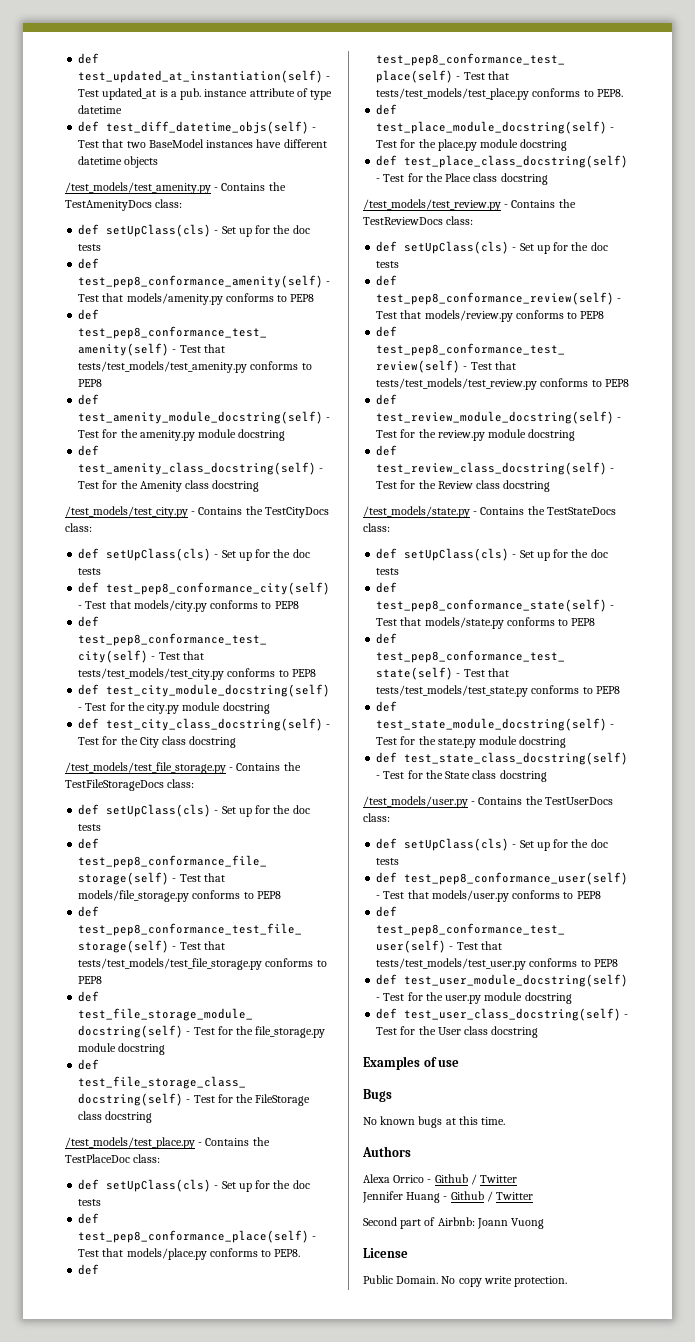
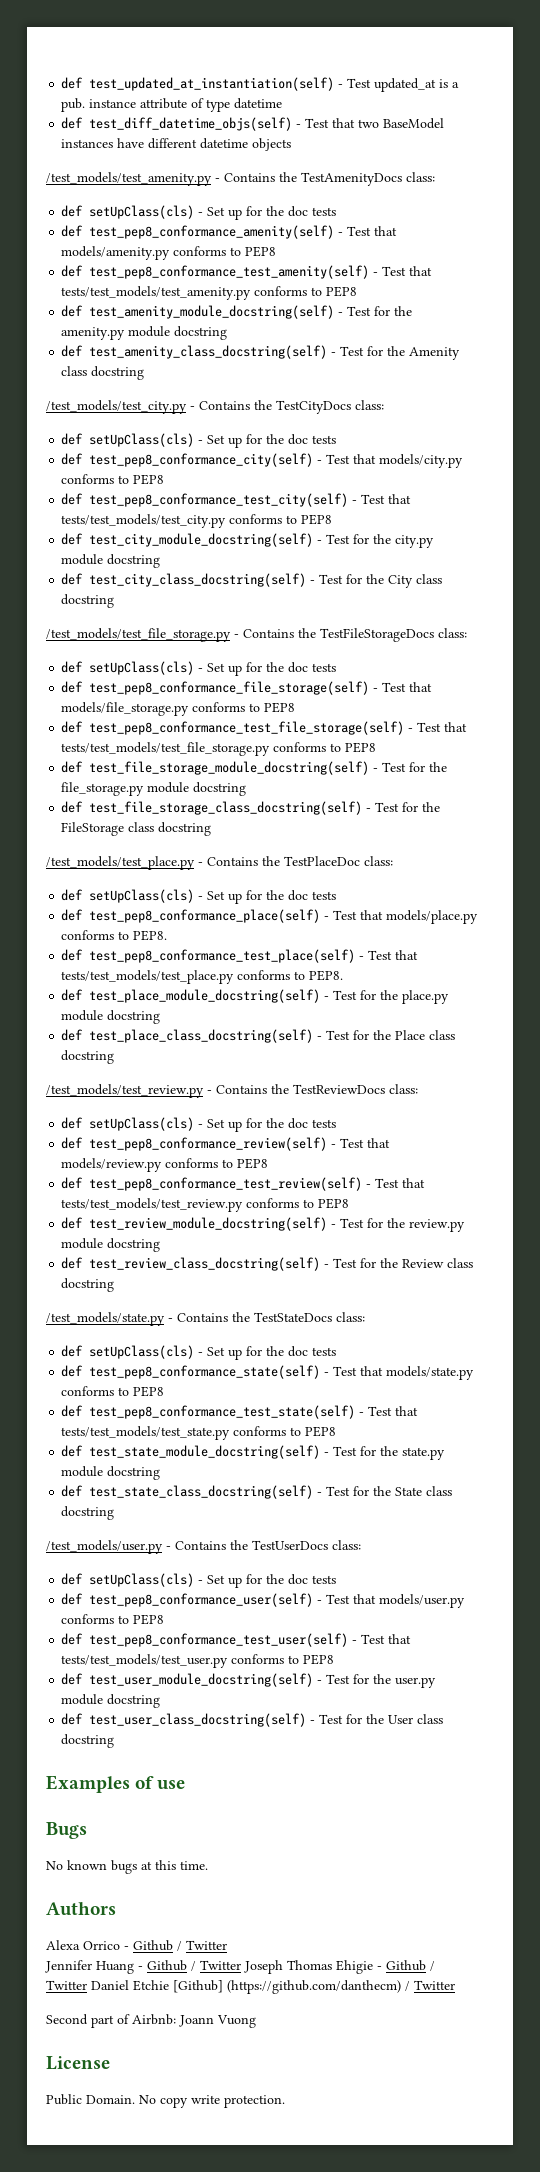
(534, 1196) none -> [244,1960,435,1974] [46,1980,455,1994] Joseph Thomas Ehigie - Github / Twitter Daniel Etchie [Github] (https://github.com/danthecm) / Twitter

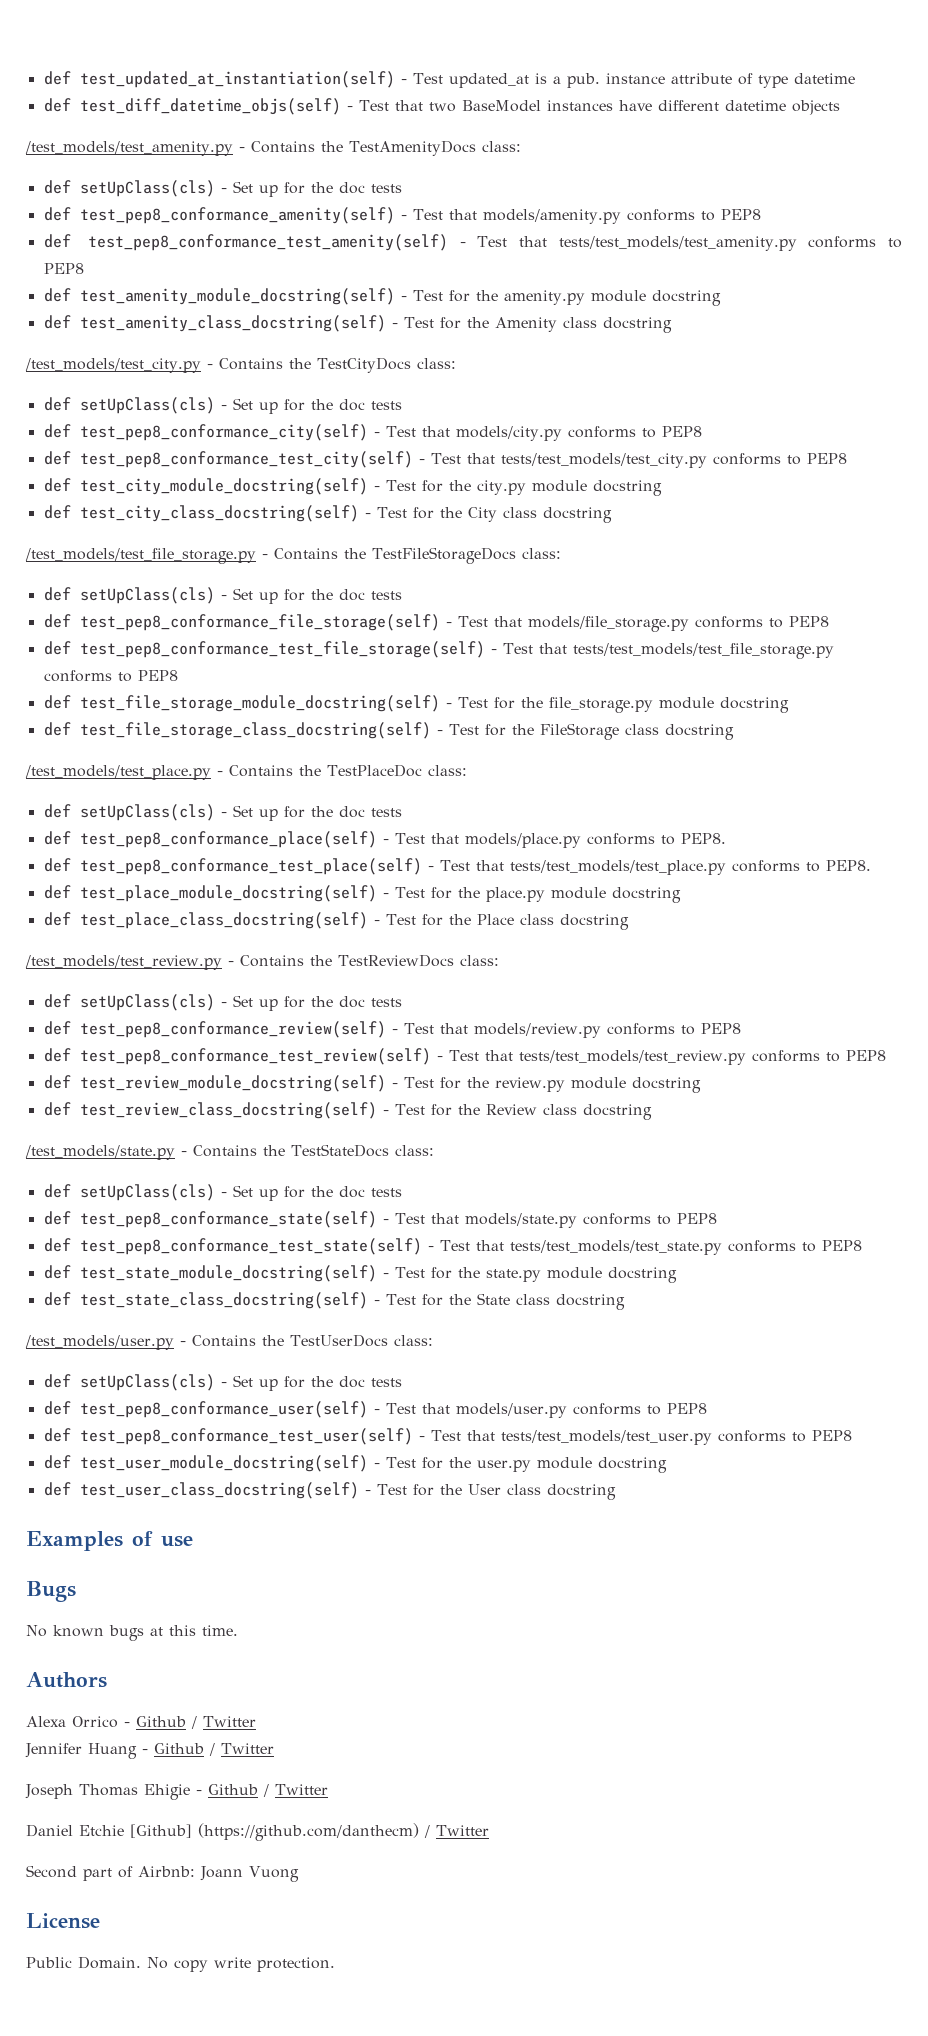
(241, 1965) none -> (274, 1748) //
(87, 1985) none -> (328, 1789) //

